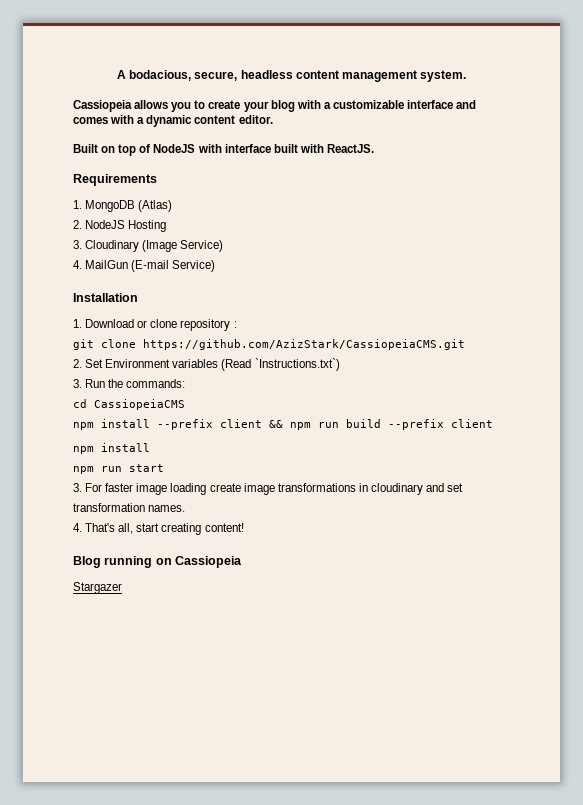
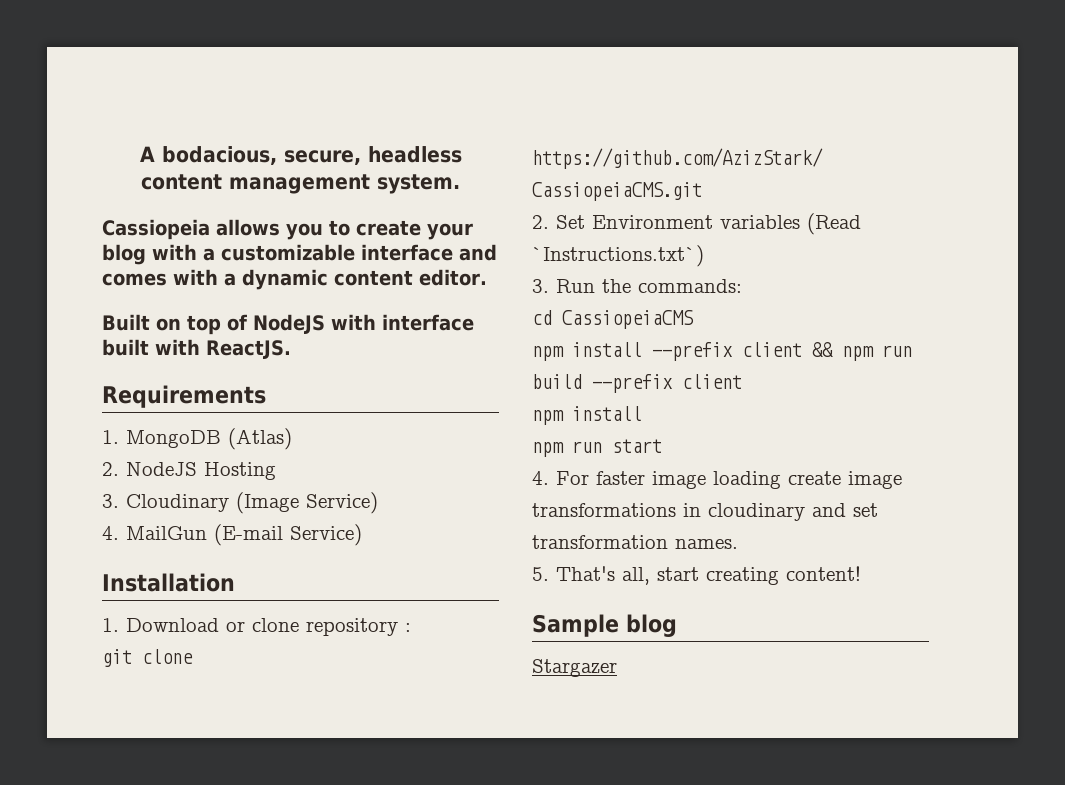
[73,483,82,492] 3. -> [532,471,549,485] 4.
[73,523,82,532] 4. -> [532,567,549,581] 5.
[73,556,243,568] Blog running on Cassiopeia -> [532,614,677,637] Sample blog

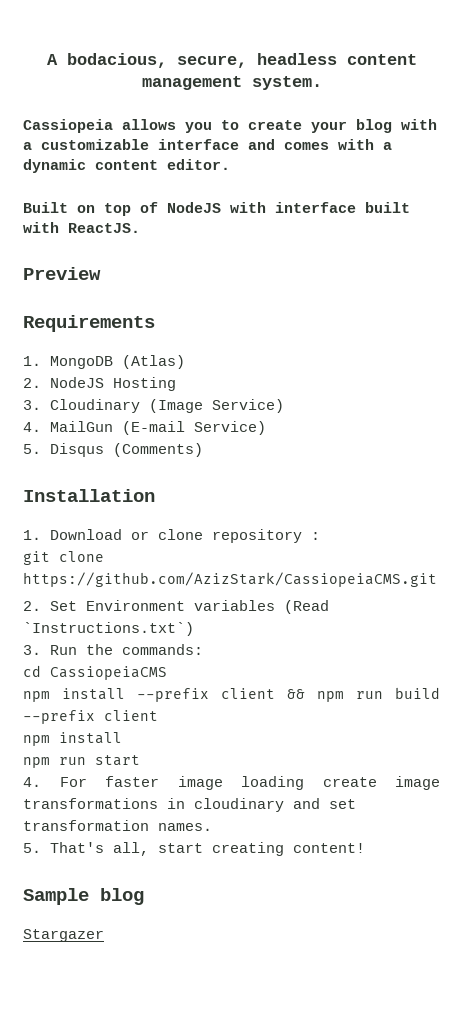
(291, 349) none -> [23,267,101,280] // Preview
(362, 535) none -> [23,443,203,457] // 5. Disqus (Comments)

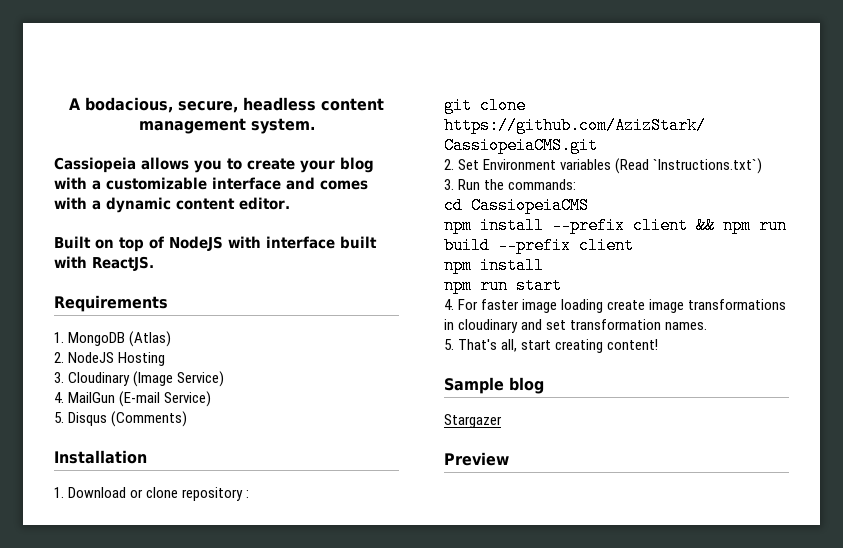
[23,267,101,280] // Preview -> (154, 263) none
(104, 935) none -> [444,452,509,466] // Preview

